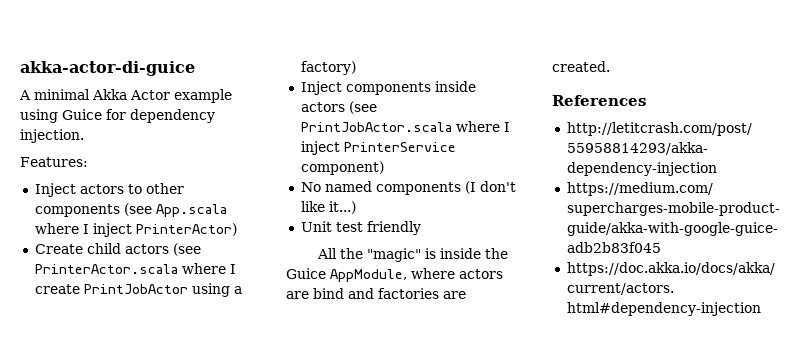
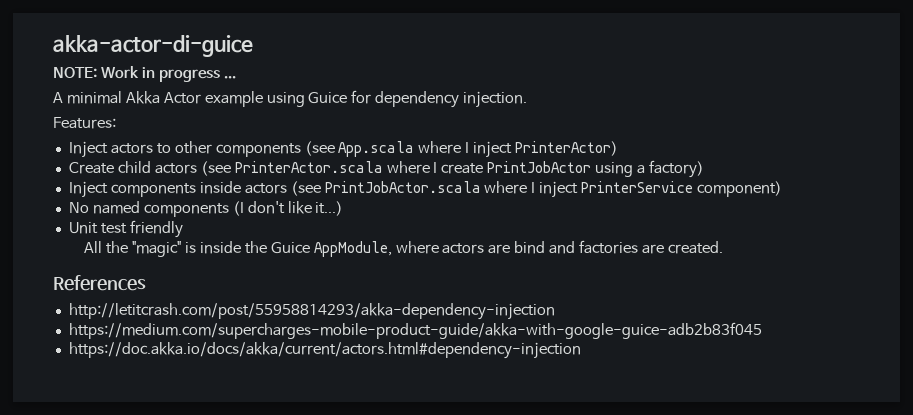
(195, 68) none -> [53,66,236,82] // NOTE: Work in progress ...

